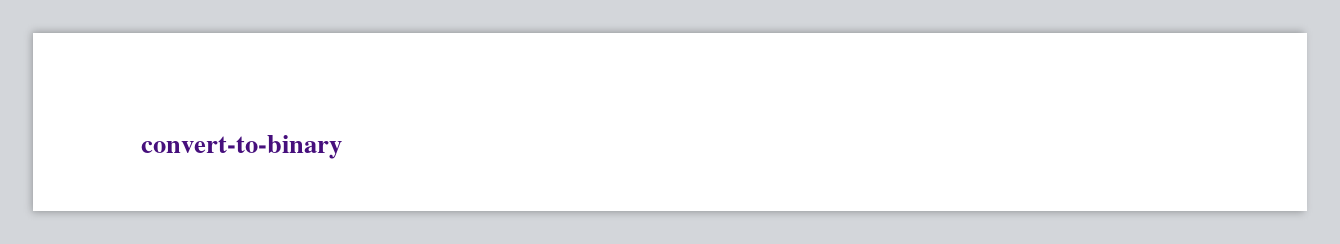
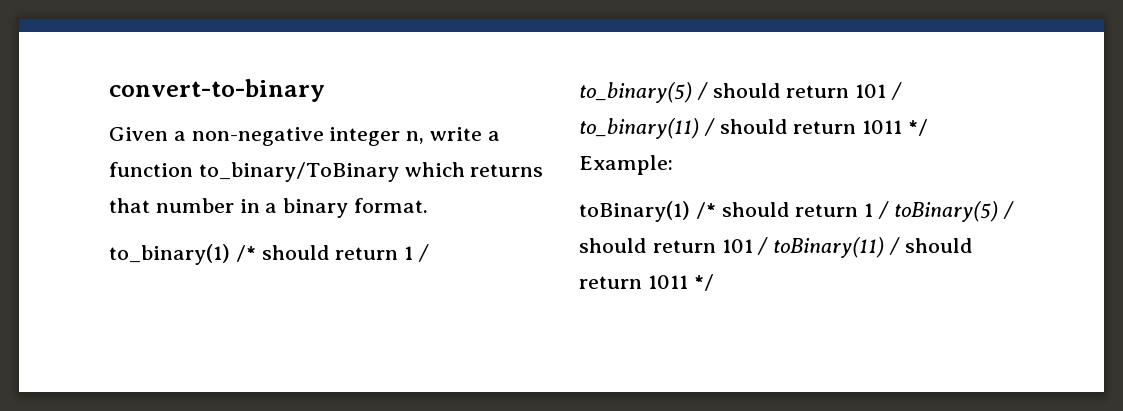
(342, 147) none -> [109,127,500,146] [109,162,544,182] [109,198,429,218] [109,244,430,265] [579,82,903,103] [579,118,929,139] [579,155,673,175] [579,201,1014,222] [579,237,973,258] [579,274,714,291] // Given a non-negative integer n, write a function to_binary/ToBinary which returns that number in a binary format. // to_binary(1) /* should return 1 / to_binary(5) / should return 101 / to_binary(11) / should return 1011 */ Example: // toBinary(1) /* should return 1 / toBinary(5) / should return 101 / toBinary(11) / should return 1011 */

